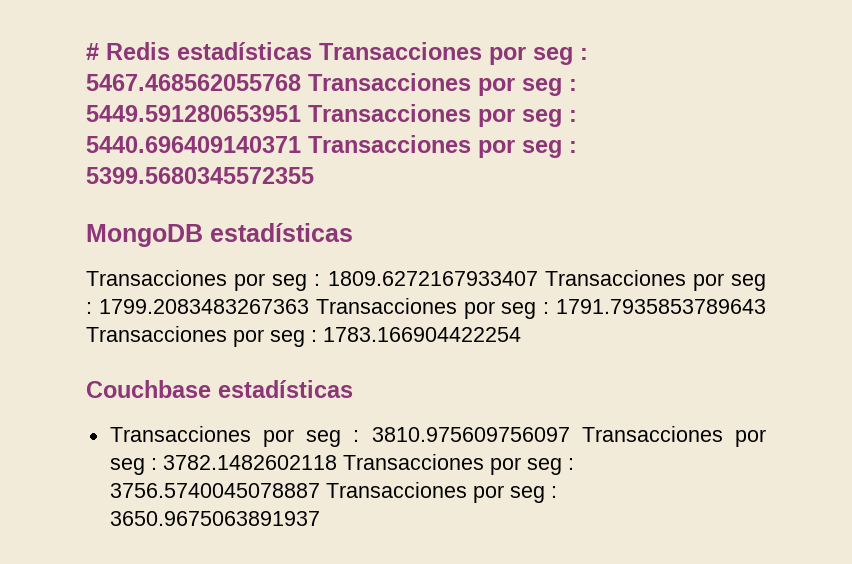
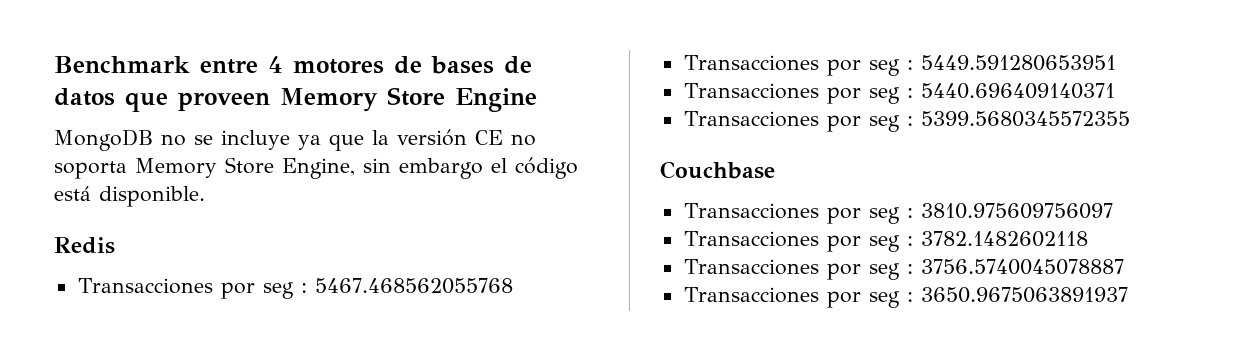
[86,43,99,60] # -> [54,56,532,74] [54,87,537,112] [54,129,536,151] [54,157,578,179] [54,186,205,207] Benchmark entre 4 motores de bases de datos que proveen Memory Store Engine // MongoDB no se incluye ya que la versión CE no soporta Memory Store Engine, sin embargo el código está disponible. //
[177,42,312,60] estadísticas -> (115, 245) //
(301, 82) none -> (513, 286) //
(301, 113) none -> (1116, 63) //
(301, 144) none -> (1115, 91) //
[86,223,353,247] [86,270,766,291] [86,298,766,319] [86,326,521,347] // MongoDB estadísticas // Transacciones por seg : 1809.6272167933407 Transacciones por seg : 1799.2083483267363 Transacciones por seg : 1791.7935853789643 Transacciones por seg : 1783.166904422254 -> (1130, 119) none
[218,380,353,398] estadísticas -> (775, 170) none
(570, 434) none -> (1113, 211) //
(337, 462) none -> (1088, 239) //
(320, 490) none -> (1124, 267) //

